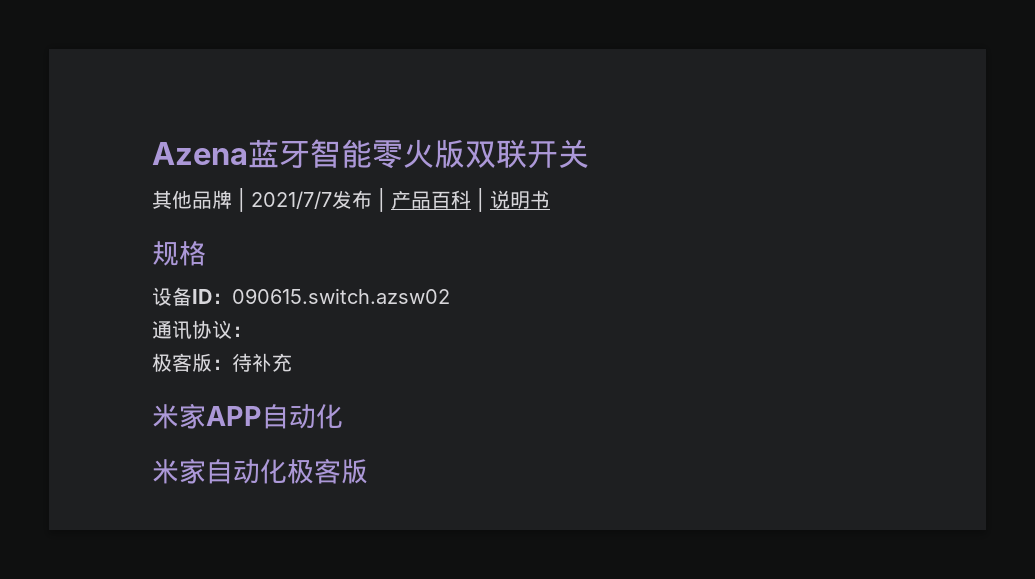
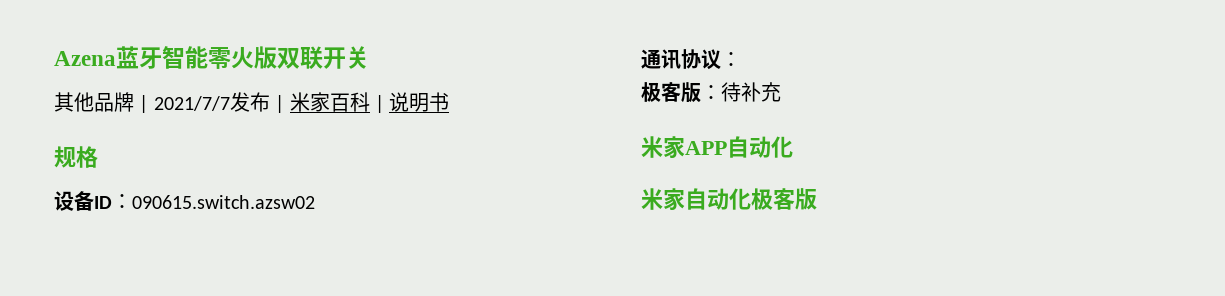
[391,190,431,209] 产品 -> [289,92,330,112] 米家

